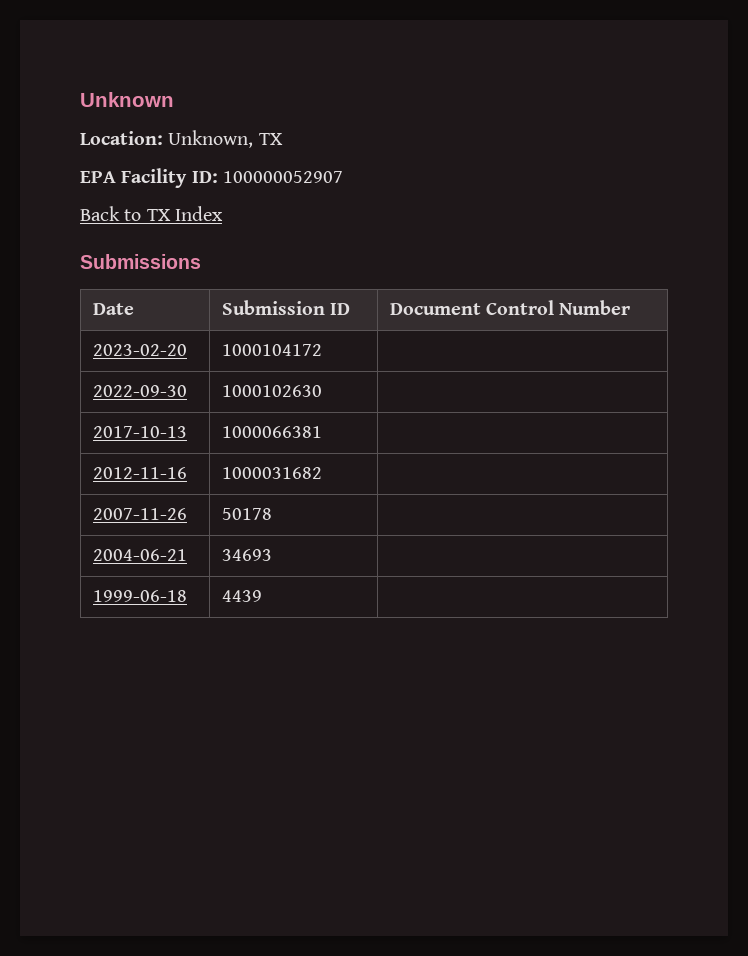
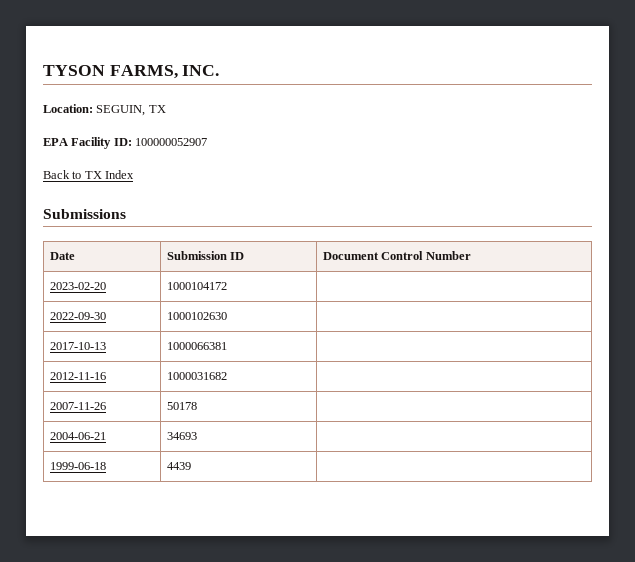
[80,92,174,107] Unknown -> [43,65,220,79] TYSON FARMS, INC.
[168,130,254,148] Unknown, -> [96,105,146,116] SEGUIN,

